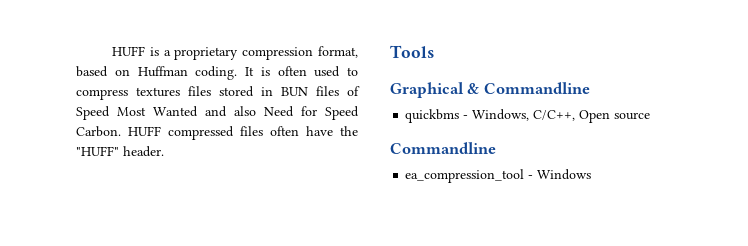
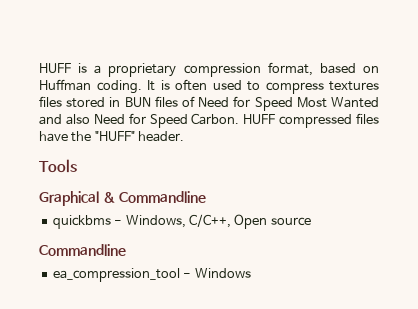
(360, 91) none -> [198,96,251,107] Need for
[270,126,299,136] often -> (379, 118) none

